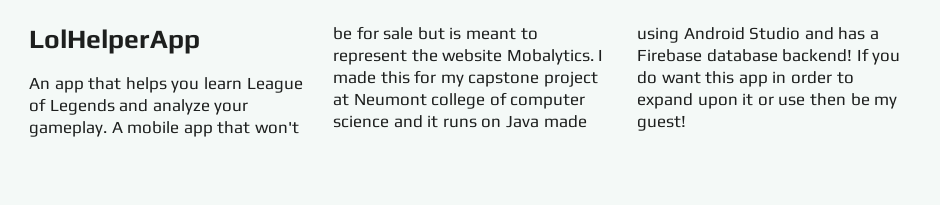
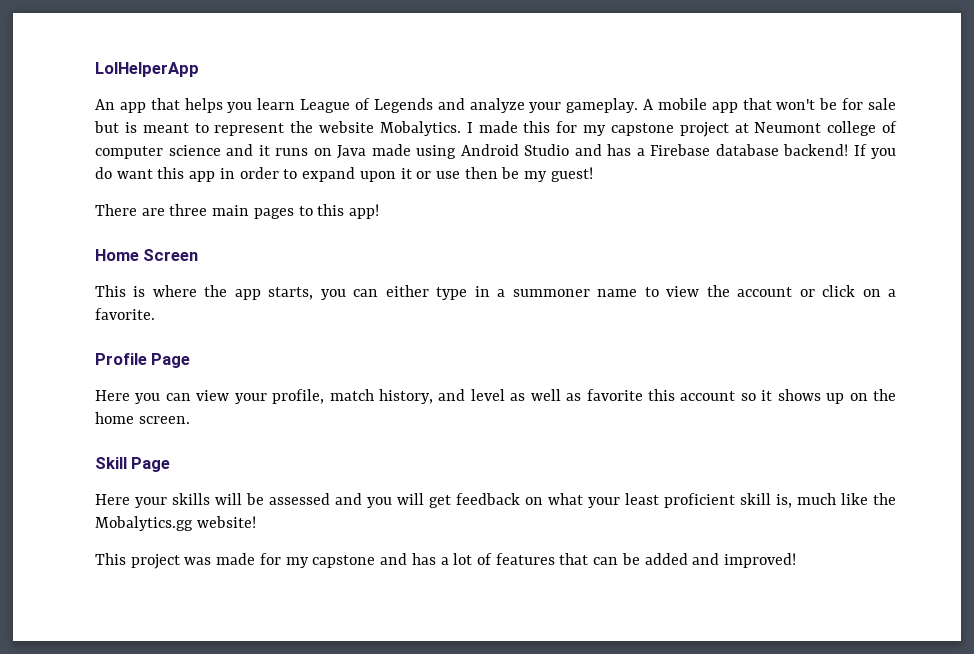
(686, 123) none -> [95,204,380,219] [95,249,199,261] [95,285,897,300] [95,308,155,320] [95,353,191,368] [95,389,897,404] [95,412,190,424] [95,457,171,472] [95,493,896,508] [95,516,256,531] [95,553,797,569] // There are three main pages to this app! // Home Screen // This is where the app starts, you can either type in a summoner name to view the account or click on a favorite. // Profile Page // Here you can view your profile, match history, and level as well as favorite this account so it shows up on the home screen. // Skill Page // Here your skills will be assessed and you will get feedback on what your least proficient skill is, much like the Mobalytics.gg website! // This project was made for my capstone and has a lot of features that can be added and improved!

